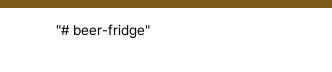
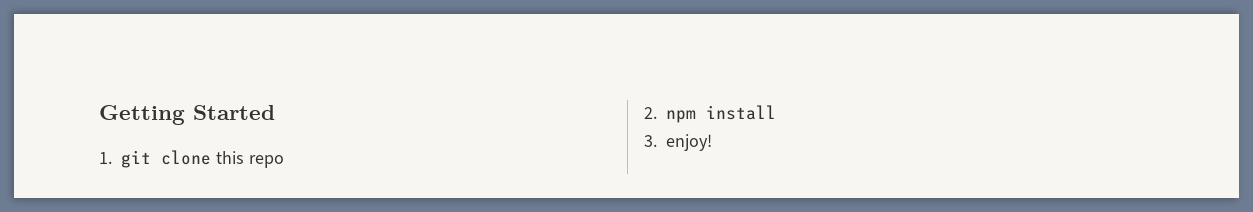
[56,24,150,38] "# beer-fridge" -> [99,105,275,125] [99,150,284,168] [644,105,776,123] [644,134,712,151] Getting Started // 1. git clone this repo // 2. npm install // 3. enjoy!

